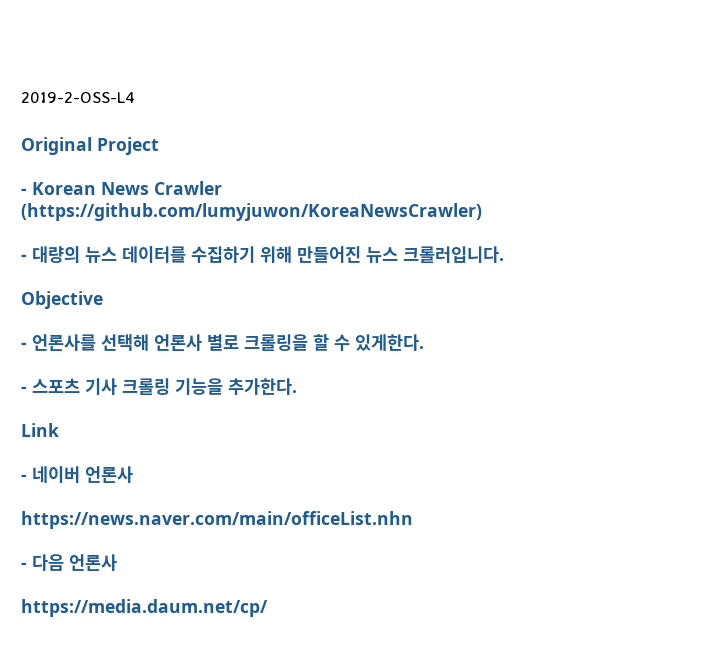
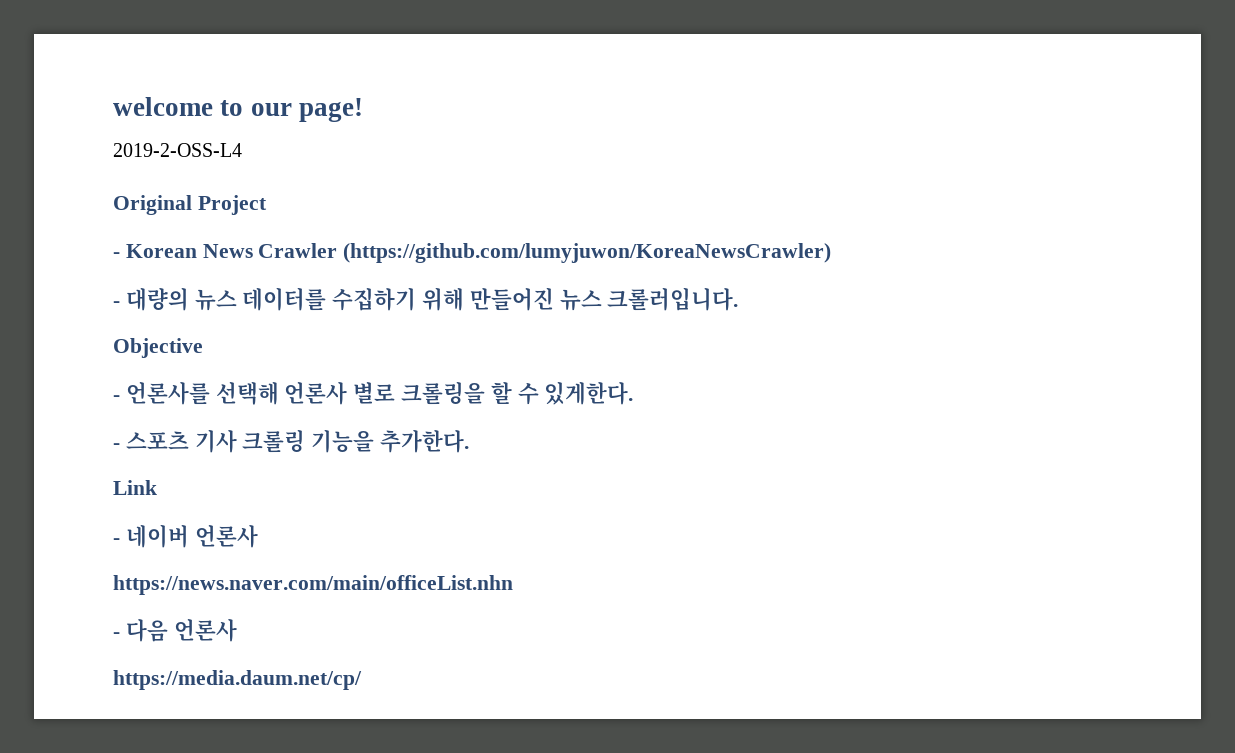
(21, 97) none -> [113,97,363,122] welcome to our page! //

